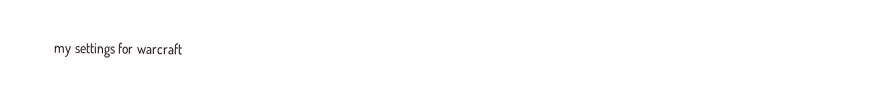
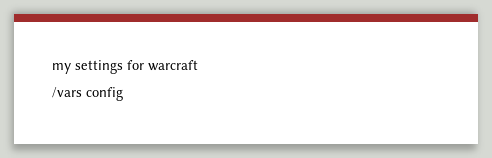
(183, 48) none -> [52,87,123,101] // /vars config

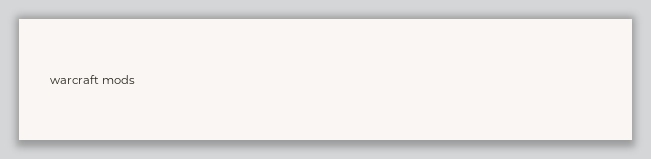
[52,60,144,74] my settings for -> (50, 79) none
[52,87,123,101] // /vars config -> [102,75,136,84] mods

